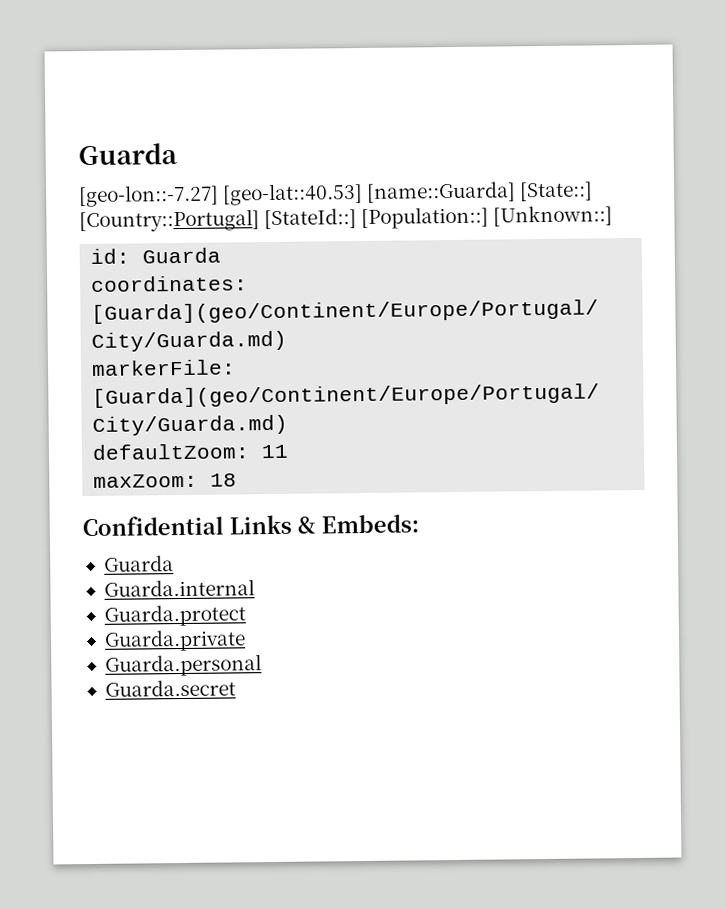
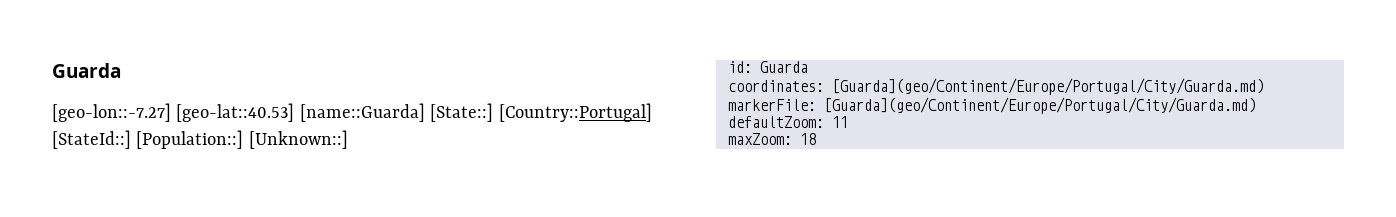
[82,514,419,537] [103,555,174,572] [103,579,255,597] [103,604,246,627] [103,629,246,652] [104,654,262,677] [104,679,236,697] // Confidential Links & Embeds: // Guarda // Guarda.internal // Guarda.protect // Guarda.private // Guarda.personal // Guarda.secret -> (816, 139) none

